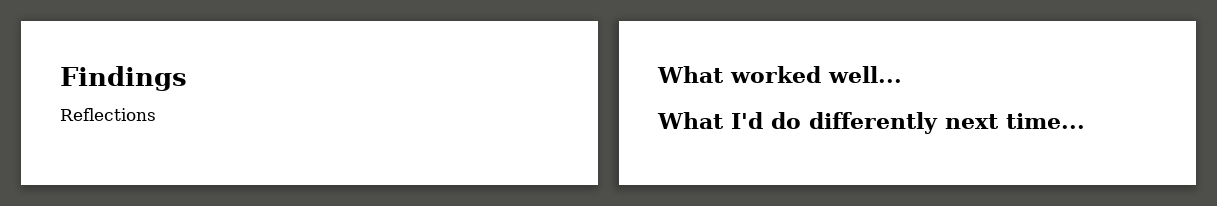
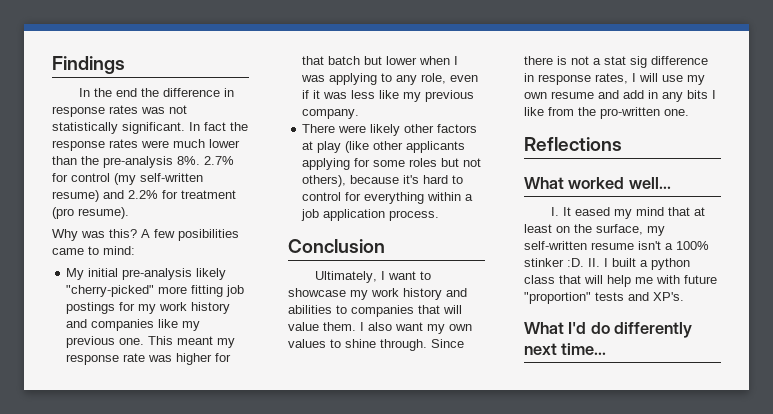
[60,108,156,121] [657,66,902,83] Reflections // What worked well... -> [79,88,235,97] [52,105,187,117] [52,122,248,134] [52,139,240,151] [52,156,234,168] [52,173,203,185] [52,190,236,202] [52,207,129,219] [52,229,239,241] [52,246,135,255] [66,268,227,280] [66,285,245,297] [66,302,231,314] [66,319,201,331] [66,336,236,348] [66,353,232,365] [302,56,459,65] [301,73,479,85] [302,90,475,102] [302,109,360,119] [302,124,478,136] [302,141,466,153] [302,158,482,170] [302,175,464,187] [302,192,474,204] [301,209,440,221] [288,239,385,253] [315,271,432,283] [288,288,467,300] [288,305,462,317] [288,322,472,334] [288,339,464,351] [524,56,708,68] [524,73,705,85] [524,90,716,102] [524,107,689,119] [524,137,622,151] [524,177,671,189] [551,207,706,219] [524,224,665,236] [524,241,709,250] [524,258,690,270] [524,275,717,287] [524,292,684,304] In the end the difference in response rates was not statistically significant. In fact the response rates were much lower than the pre-analysis 8%. 2.7% for control (my self-written resume) and 2.2% for treatment (pro resume). // Why was this? A few posibilities came to mind: // My initial pre-analysis likely "cherry-picked" more fitting job postings for my work history and companies like my previous one. This meant my response rate was higher for that batch but lower when I was applying to any role, even if it was less like my previous company. // There were likely other factors at play (like other applicants applying for some roles but not others), because it's hard to control for everything within a job application process. // Conclusion // Ultimately, I want to showcase my work history and abilities to companies that will value them. I also want my own values to shine through. Since there is not a stat sig difference in response rates, I will use my own resume and add in any bits I like from the pro-written one. // Reflections // What worked well... // I. It eased my mind that at least on the surface, my self-written resume isn't a 100% stinker :D. II. I built a python class that will help me with future "proportion" tests and XP's.

